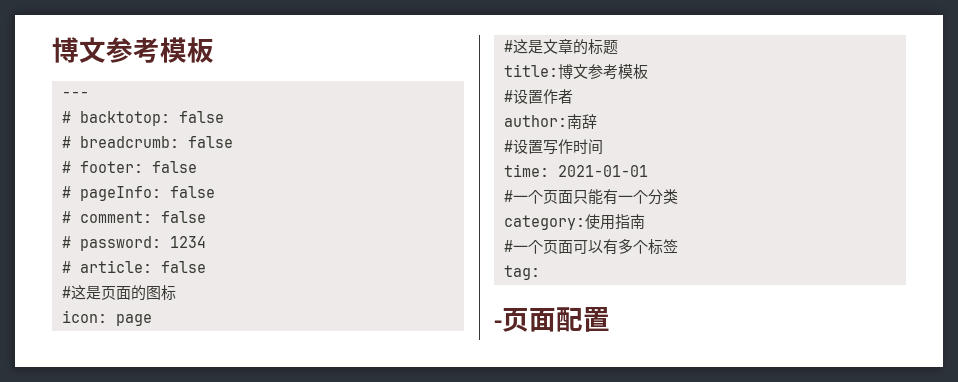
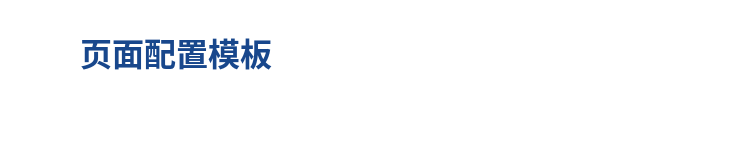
[52,37,214,63] [61,91,89,98] [61,111,224,126] [61,136,233,148] [61,161,197,173] [61,186,215,201] [61,211,206,223] [61,236,206,251] [61,260,206,273] [61,285,176,301] [61,310,152,326] [503,39,618,55] [503,64,648,79] [503,89,573,104] [503,114,597,129] [503,139,603,155] [503,164,648,177] [503,189,678,205] [503,214,645,230] [503,238,678,255] [503,265,540,280] [494,320,502,329] 博文参考模板 // --- // # backtotop: false // # breadcrumb: false // # footer: false // # pageInfo: false // # comment: false // # password: 1234 // # article: false // #这是页面的图标 // icon: page // #这是文章的标题 // title:博文参考模板 // #设置作者 // author:南辞 // #设置写作时间 // time: 2021-01-01 // #一个页面只能有一个分类 // category:使用指南 // #一个页面可以有多个标签 // tag: // - -> (80, 55) none
(610, 319) none -> [208,38,272,70] 模板

